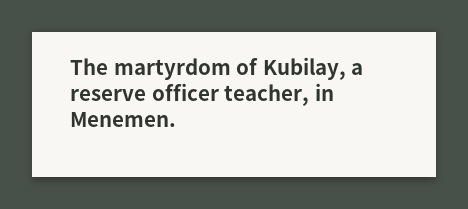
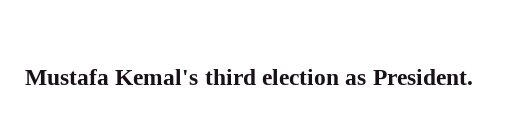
[70,57,364,80] [70,83,334,106] [70,112,176,127] The martyrdom of Kubilay, a reserve officer teacher, in Menemen. -> [25,69,473,85] Mustafa Kemal's third election as President.

